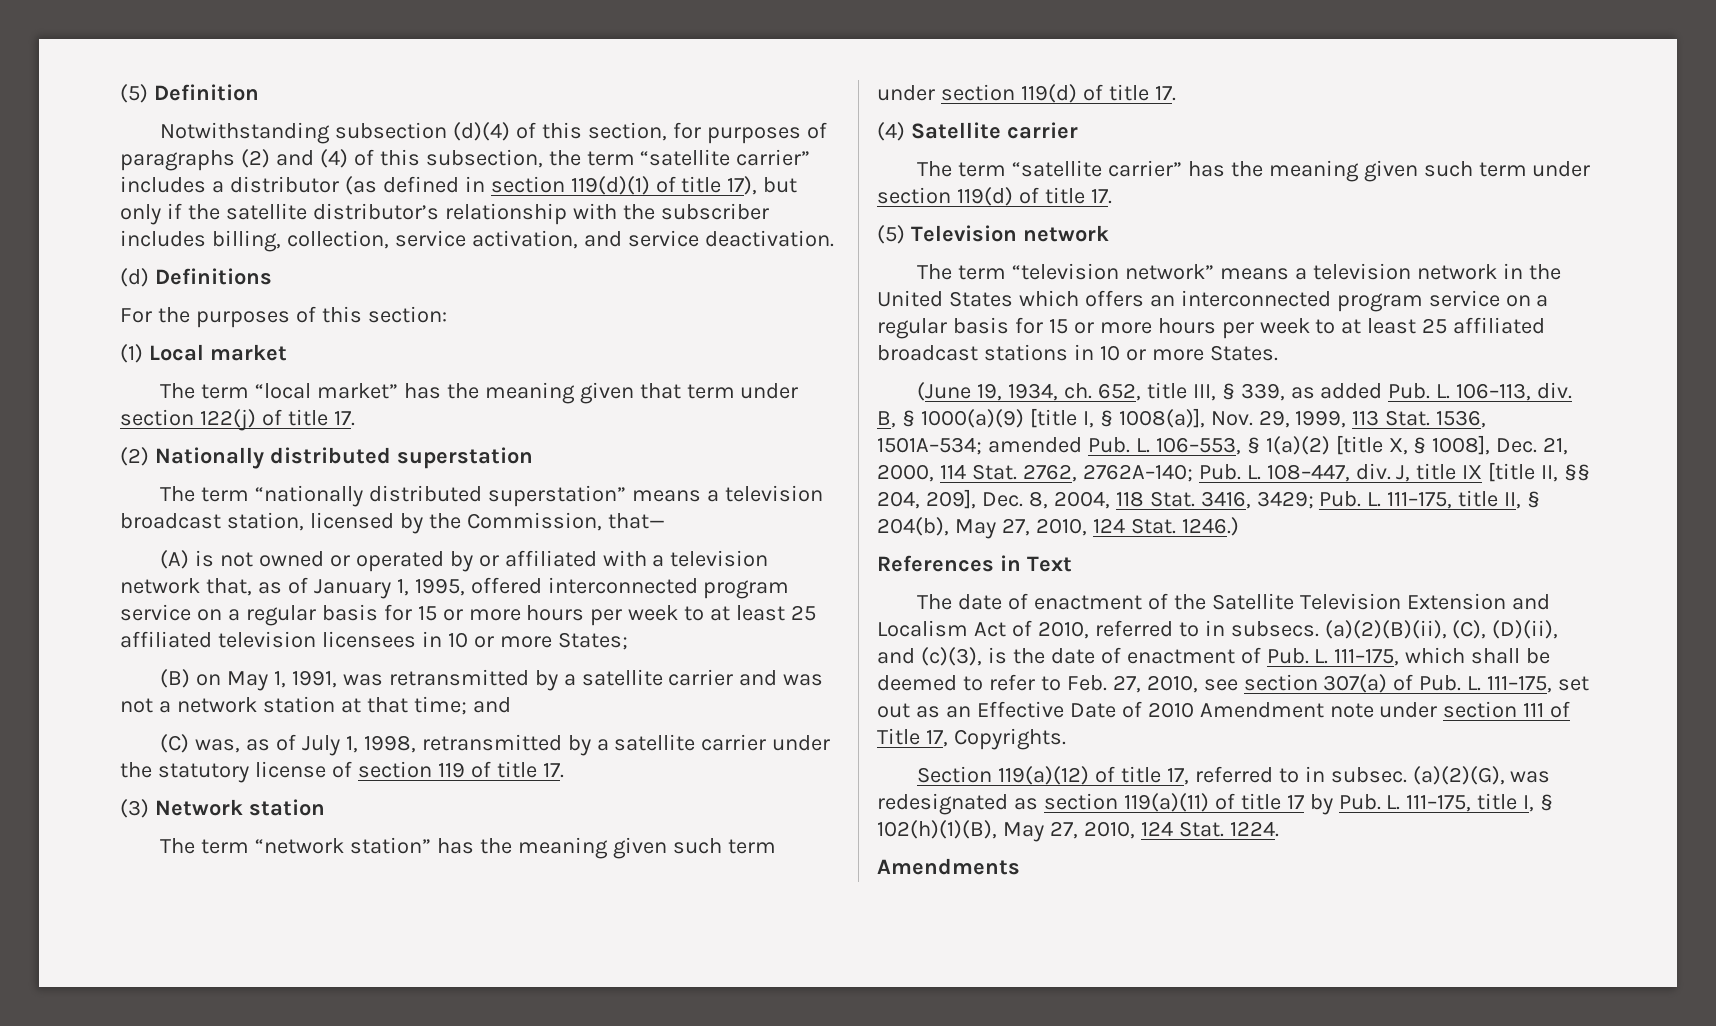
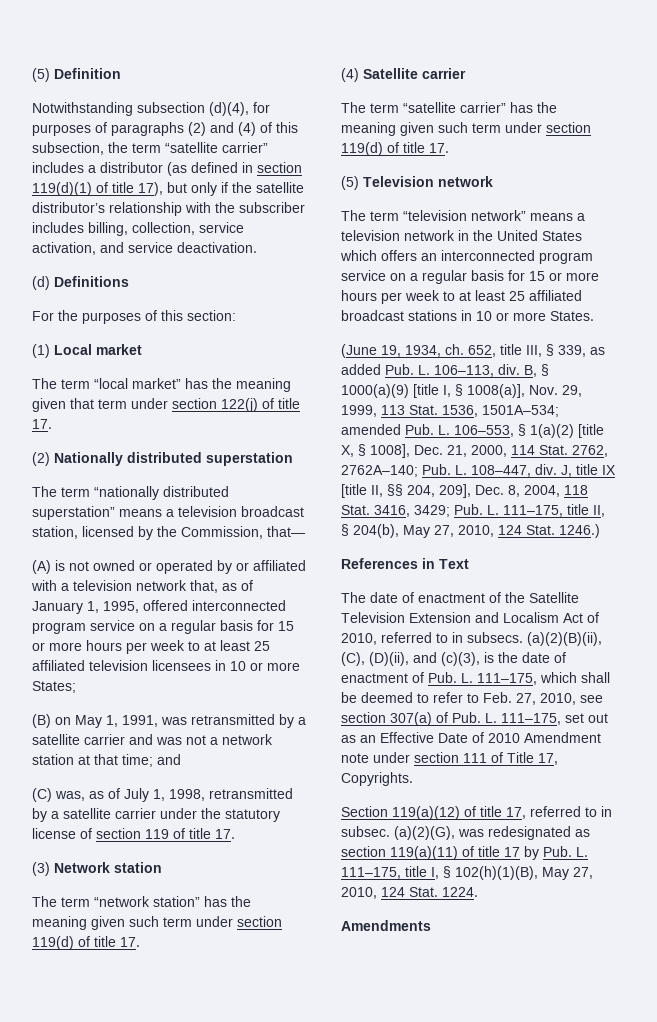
[452,122,667,141] (d)(4) of this section, -> [209,102,249,116] (d)(4),

